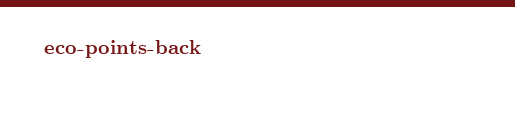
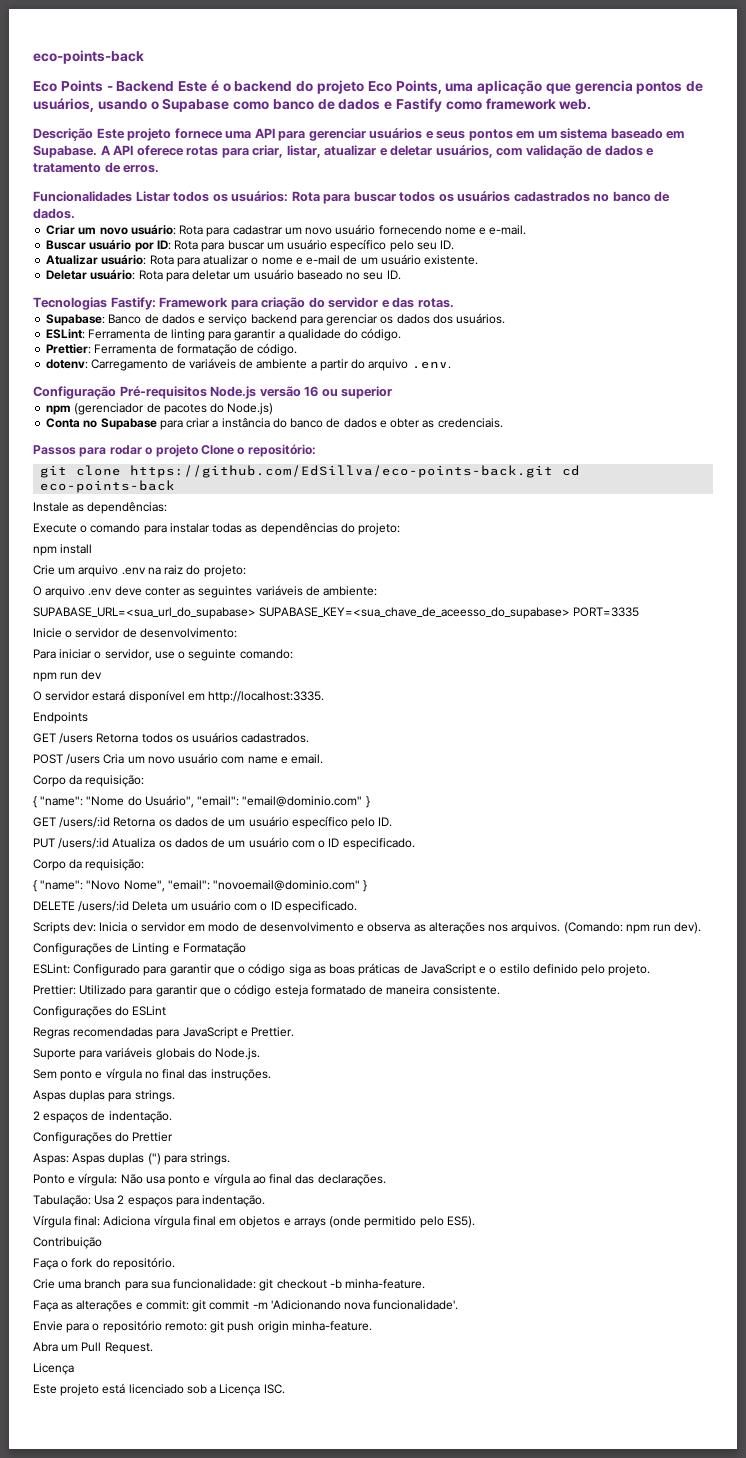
[44,40,201,58] eco-points-back -> [33,50,144,64] [33,80,704,95] [33,98,592,112] [33,128,685,141] [33,145,655,158] [33,162,160,173] [33,191,671,204] [33,208,75,219] [46,224,527,237] [46,239,455,252] [46,254,479,267] [46,269,401,282] [33,297,454,310] [46,313,506,326] [46,328,402,341] [46,343,298,356] [46,358,451,371] [33,386,393,399] [46,403,274,415] [46,418,503,430] [33,444,316,457] [40,465,581,478] [40,480,176,493] [33,502,168,514] [33,523,401,535] [33,544,93,556] [33,565,246,577] [33,585,378,598] [33,607,640,619] [33,628,237,638] [33,649,293,661] [33,670,103,682] [33,690,325,703] [33,712,88,724] [33,732,310,744] [33,753,324,765] [33,775,145,787] [33,795,370,808] [33,816,393,829] [33,837,415,850] [33,859,145,871] [33,880,368,892] [33,900,357,913] [33,922,702,934] [33,943,246,955] [33,963,651,976] [33,984,500,997] [33,1006,167,1018] [33,1027,295,1039] [33,1047,261,1060] [33,1068,271,1081] [33,1090,175,1102] [33,1111,172,1123] [33,1132,174,1144] [33,1153,231,1165] [33,1173,386,1186] [33,1195,266,1207] [33,1215,475,1228] [33,1237,102,1249] [33,1257,175,1270] [33,1279,426,1291] [33,1300,459,1312] [33,1320,372,1333] [33,1342,153,1354] [33,1363,74,1375] [33,1383,285,1396] eco-points-back // Eco Points - Backend Este é o backend do projeto Eco Points, uma aplicação que gerencia pontos de usuários, usando o Supabase como banco de dados e Fastify como framework web. // Descrição Este projeto fornece uma API para gerenciar usuários e seus pontos em um sistema baseado em Supabase. A API oferece rotas para criar, listar, atualizar e deletar usuários, com validação de dados e tratamento de erros. // Funcionalidades Listar todos os usuários: Rota para buscar todos os usuários cadastrados no banco de dados. // Criar um novo usuário: Rota para cadastrar um novo usuário fornecendo nome e e-mail. // Buscar usuário por ID: Rota para buscar um usuário específico pelo seu ID. // Atualizar usuário: Rota para atualizar o nome e e-mail de um usuário existente. // Deletar usuário: Rota para deletar um usuário baseado no seu ID. // Tecnologias Fastify: Framework para criação do servidor e das rotas. // Supabase: Banco de dados e serviço backend para gerenciar os dados dos usuários. // ESLint: Ferramenta de linting para garantir a qualidade do código. // Prettier: Ferramenta de formatação de código. // dotenv: Carregamento de variáveis de ambiente a partir do arquivo .env. // Configuração Pré-requisitos Node.js versão 16 ou superior // npm (gerenciador de pacotes do Node.js) // Conta no Supabase para criar a instância do banco de dados e obter as credenciais. // Passos para rodar o projeto Clone o repositório: // git clone https://github.com/EdSillva/eco-points-back.git cd eco-points-back // Instale as dependências: // Execute o comando para instalar todas as dependências do projeto: // npm install // Crie um arquivo .env na raiz do projeto: // O arquivo .env deve conter as seguintes variáveis de ambiente: // SUPABASE_URL=<sua_url_do_supabase> SUPABASE_KEY=<sua_chave_de_aceesso_do_supabase> PORT=3335 // Inicie o servidor de desenvolvimento: // Para iniciar o servidor, use o seguinte comando: // npm run dev // O servidor estará disponível em http://localhost:3335. // Endpoints // GET /users Retorna todos os usuários cadastrados. // POST /users Cria um novo usuário com name e email. // Corpo da requisição: // { "name": "Nome do Usuário", "email": "email@dominio.com" } // GET /users/:id Retorna os dados de um usuário específico pelo ID. // PUT /users/:id Atualiza os dados de um usuário com o ID especificado. // Corpo da requisição: // { "name": "Novo Nome", "email": "novoemail@dominio.com" } // DELETE /users/:id Deleta um usuário com o ID especificado. // Scripts dev: Inicia o servidor em modo de desenvolvimento e observa as alterações nos arquivos. (Comando: npm run dev). // Configurações de Linting e Formatação // ESLint: Configurado para garantir que o código siga as boas práticas de JavaScript e o estilo definido pelo projeto. // Prettier: Utilizado para garantir que o código esteja formatado de maneira consistente. // Configurações do ESLint // Regras recomendadas para JavaScript e Prettier. // Suporte para variáveis globais do Node.js. // Sem ponto e vírgula no final das instruções. // Aspas duplas para strings. // 2 espaços de indentação. // Configurações do Prettier // Aspas: Aspas duplas (") para strings. // Ponto e vírgula: Não usa ponto e vírgula ao final das declarações. // Tabulação: Usa 2 espaços para indentação. // Vírgula final: Adiciona vírgula final em objetos e arrays (onde permitido pelo ES5). // Contribuição // Faça o fork do repositório. // Crie uma branch para sua funcionalidade: git checkout -b minha-feature. // Faça as alterações e commit: git commit -m 'Adicionando nova funcionalidade'. // Envie para o repositório remoto: git push origin minha-feature. // Abra um Pull Request. // Licença // Este projeto está licenciado sob a Licença ISC.

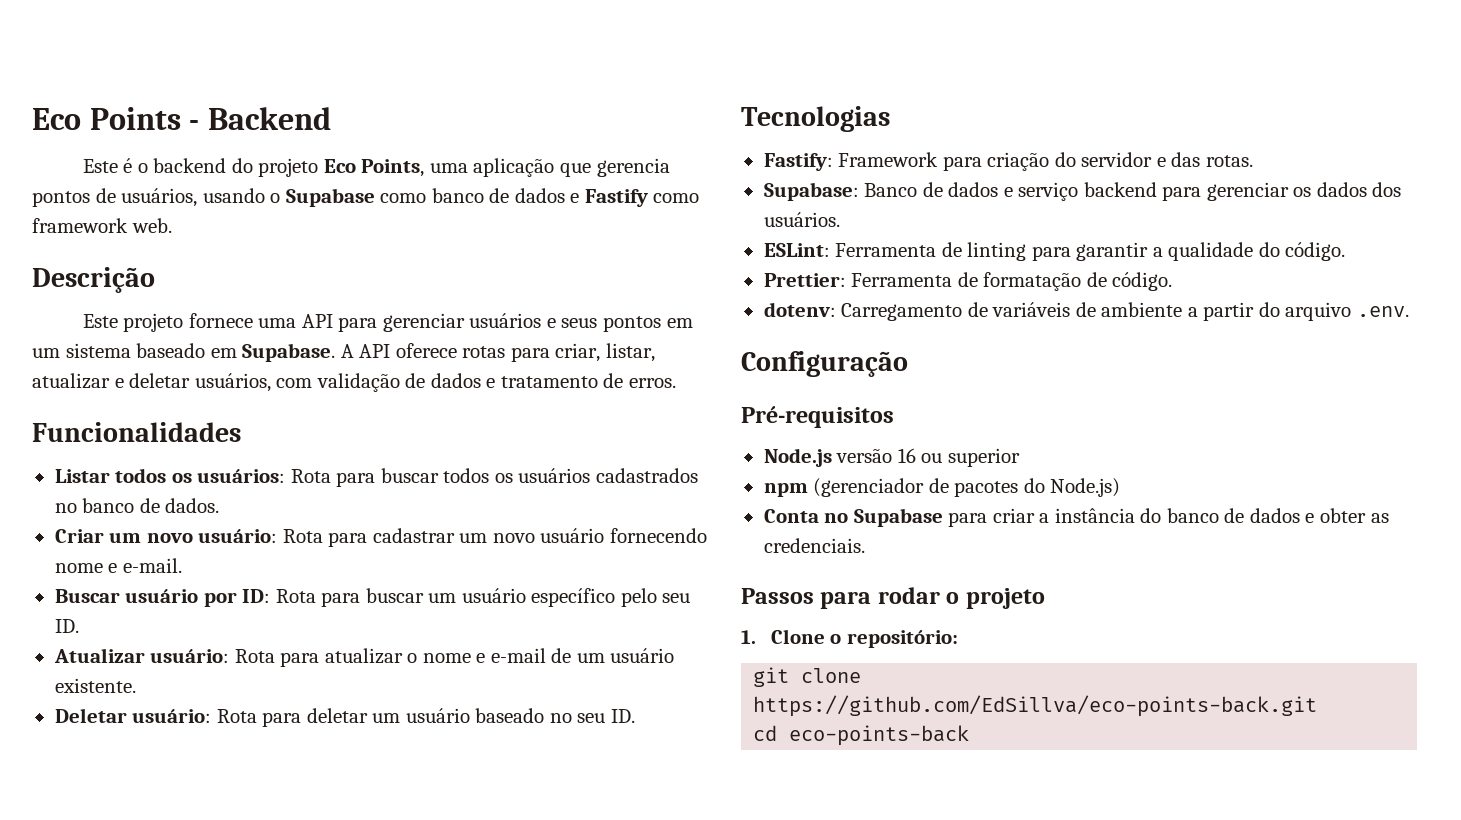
[33,50,144,64] eco-points-back // -> (32, 119) none
(175, 86) none -> (331, 118) //
(93, 134) none -> (155, 280) //
(132, 196) none -> (241, 432) //
(107, 303) none -> (890, 119) //
(116, 392) none -> (908, 364) //
(207, 392) none -> (894, 417) //
(198, 450) none -> [741,630,756,644] // 1.
(554, 471) none -> (1318, 706) //
[33,502,168,514] [33,523,401,535] [33,544,93,556] [33,565,246,577] [33,585,378,598] [33,607,640,619] [33,628,237,638] [33,649,293,661] [33,670,103,682] [33,690,325,703] [33,712,88,724] [33,732,310,744] [33,753,324,765] [33,775,145,787] [33,795,370,808] [33,816,393,829] [33,837,415,850] [33,859,145,871] [33,880,368,892] [33,900,357,913] [33,922,702,934] [33,943,246,955] [33,963,651,976] [33,984,500,997] [33,1006,167,1018] [33,1027,295,1039] [33,1047,261,1060] [33,1068,271,1081] [33,1090,175,1102] [33,1111,172,1123] [33,1132,174,1144] [33,1153,231,1165] [33,1173,386,1186] [33,1195,266,1207] [33,1215,475,1228] [33,1237,102,1249] [33,1257,175,1270] [33,1279,426,1291] [33,1300,459,1312] [33,1320,372,1333] [33,1342,153,1354] [33,1363,74,1375] [33,1383,285,1396] // Instale as dependências: // Execute o comando para instalar todas as dependências do projeto: // npm install // Crie um arquivo .env na raiz do projeto: // O arquivo .env deve conter as seguintes variáveis de ambiente: // SUPABASE_URL=<sua_url_do_supabase> SUPABASE_KEY=<sua_chave_de_aceesso_do_supabase> PORT=3335 // Inicie o servidor de desenvolvimento: // Para iniciar o servidor, use o seguinte comando: // npm run dev // O servidor estará disponível em http://localhost:3335. // Endpoints // GET /users Retorna todos os usuários cadastrados. // POST /users Cria um novo usuário com name e email. // Corpo da requisição: // { "name": "Nome do Usuário", "email": "email@dominio.com" } // GET /users/:id Retorna os dados de um usuário específico pelo ID. // PUT /users/:id Atualiza os dados de um usuário com o ID especificado. // Corpo da requisição: // { "name": "Novo Nome", "email": "novoemail@dominio.com" } // DELETE /users/:id Deleta um usuário com o ID especificado. // Scripts dev: Inicia o servidor em modo de desenvolvimento e observa as alterações nos arquivos. (Comando: npm run dev). // Configurações de Linting e Formatação // ESLint: Configurado para garantir que o código siga as boas práticas de JavaScript e o estilo definido pelo projeto. // Prettier: Utilizado para garantir que o código esteja formatado de maneira consistente. // Configurações do ESLint // Regras recomendadas para JavaScript e Prettier. // Suporte para variáveis globais do Node.js. // Sem ponto e vírgula no final das instruções. // Aspas duplas para strings. // 2 espaços de indentação. // Configurações do Prettier // Aspas: Aspas duplas (") para strings. // Ponto e vírgula: Não usa ponto e vírgula ao final das declarações. // Tabulação: Usa 2 espaços para indentação. // Vírgula final: Adiciona vírgula final em objetos e arrays (onde permitido pelo ES5). // Contribuição // Faça o fork do repositório. // Crie uma branch para sua funcionalidade: git checkout -b minha-feature. // Faça as alterações e commit: git commit -m 'Adicionando nova funcionalidade'. // Envie para o repositório remoto: git push origin minha-feature. // Abra um Pull Request. // Licença // Este projeto está licenciado sob a Licença ISC. -> (970, 735) none

